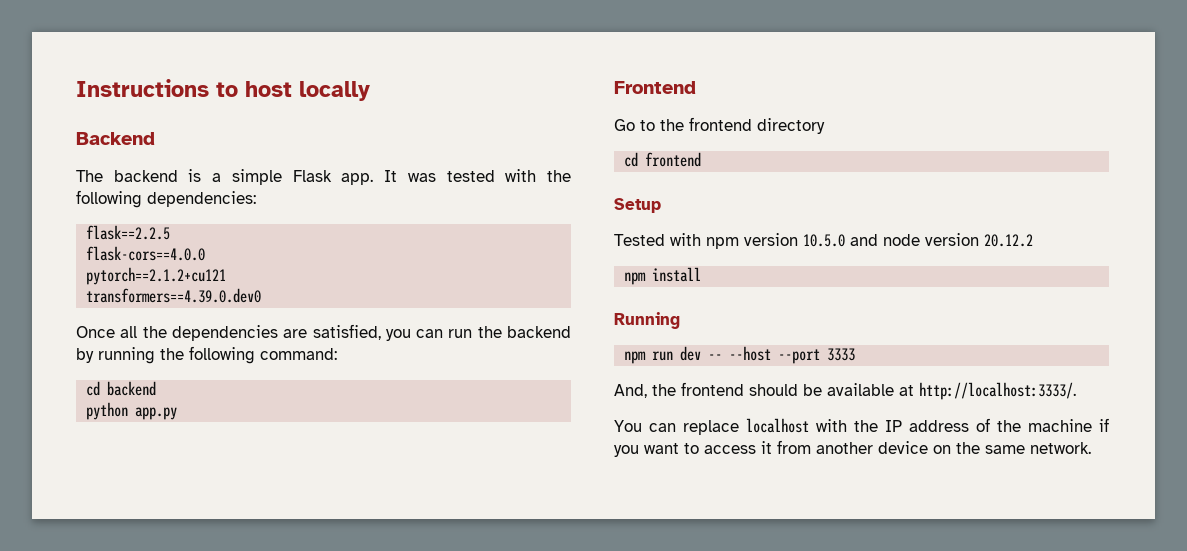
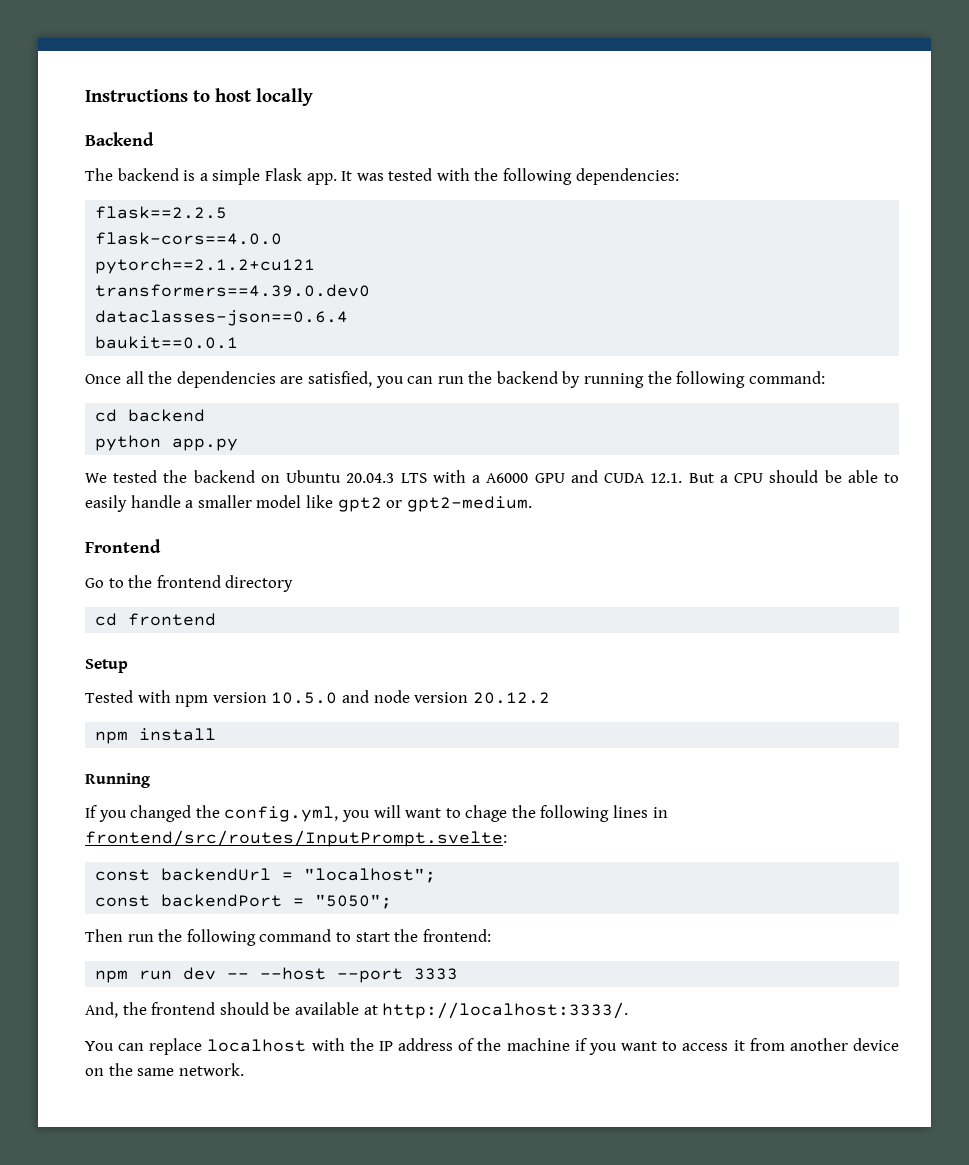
(262, 295) none -> [95,310,349,326] [95,336,239,349] // dataclasses-json==0.6.4 // baukit==0.0.1
(178, 413) none -> [85,470,899,483] [85,495,532,512] // We tested the backend on Ubuntu 20.04.3 LTS with a A6000 GPU and CUDA 12.1. But a CPU should be able to easily handle a smaller model like gpt2 or gpt2-medium.
(680, 320) none -> [85,805,668,822] [85,830,507,847] [95,868,437,883] [95,894,393,909] [85,929,491,946] // If you changed the config.yml, you will want to chage the following lines in frontend/src/routes/InputPrompt.svelte: // const backendUrl = "localhost"; // const backendPort = "5050"; // Then run the following command to start the frontend:

